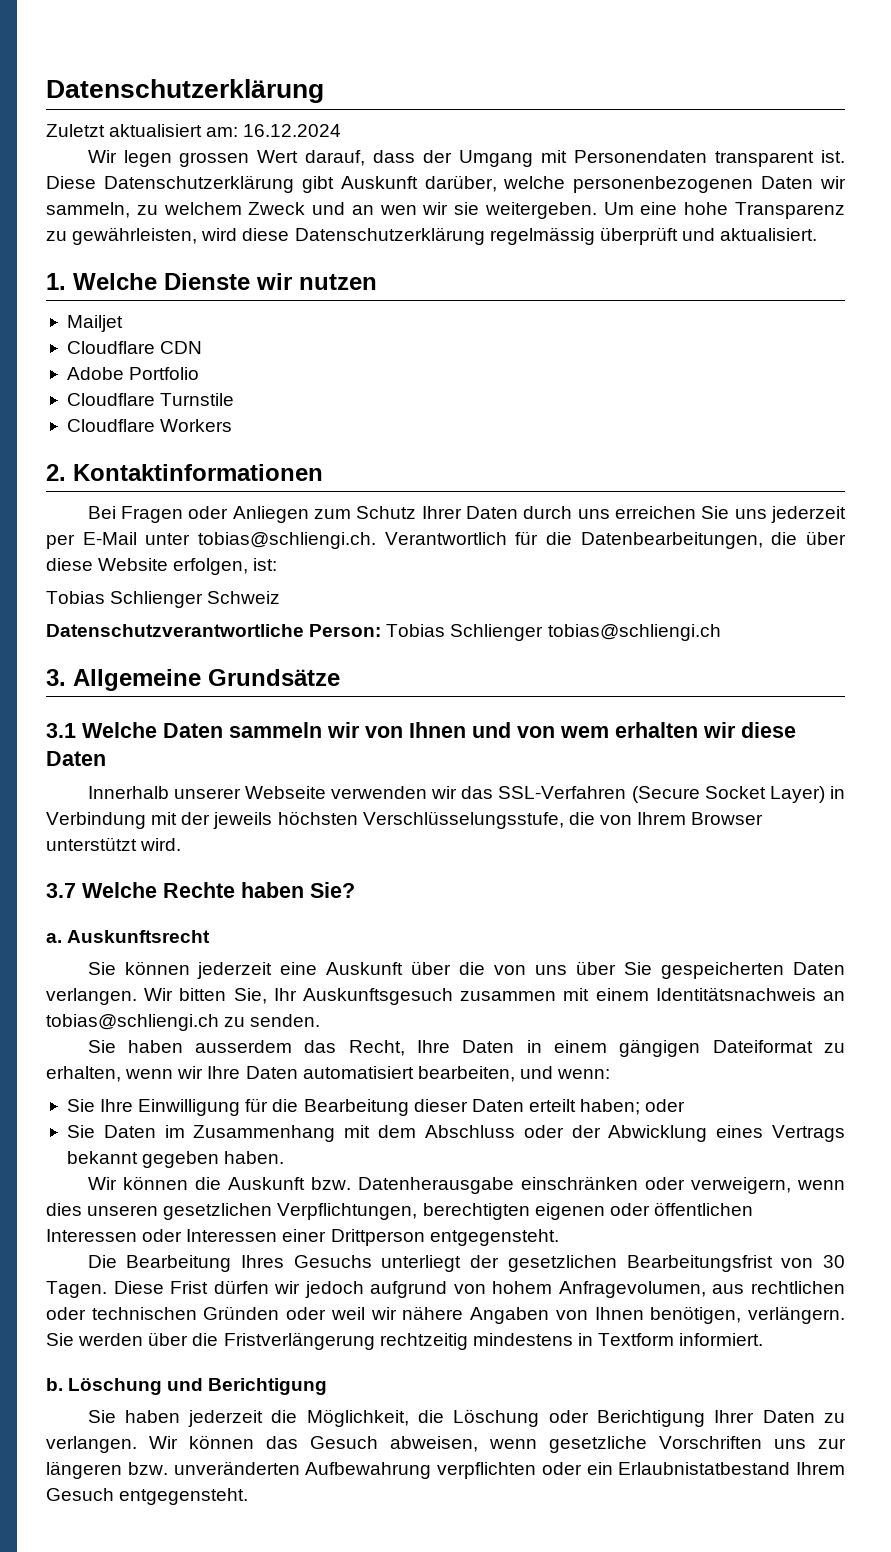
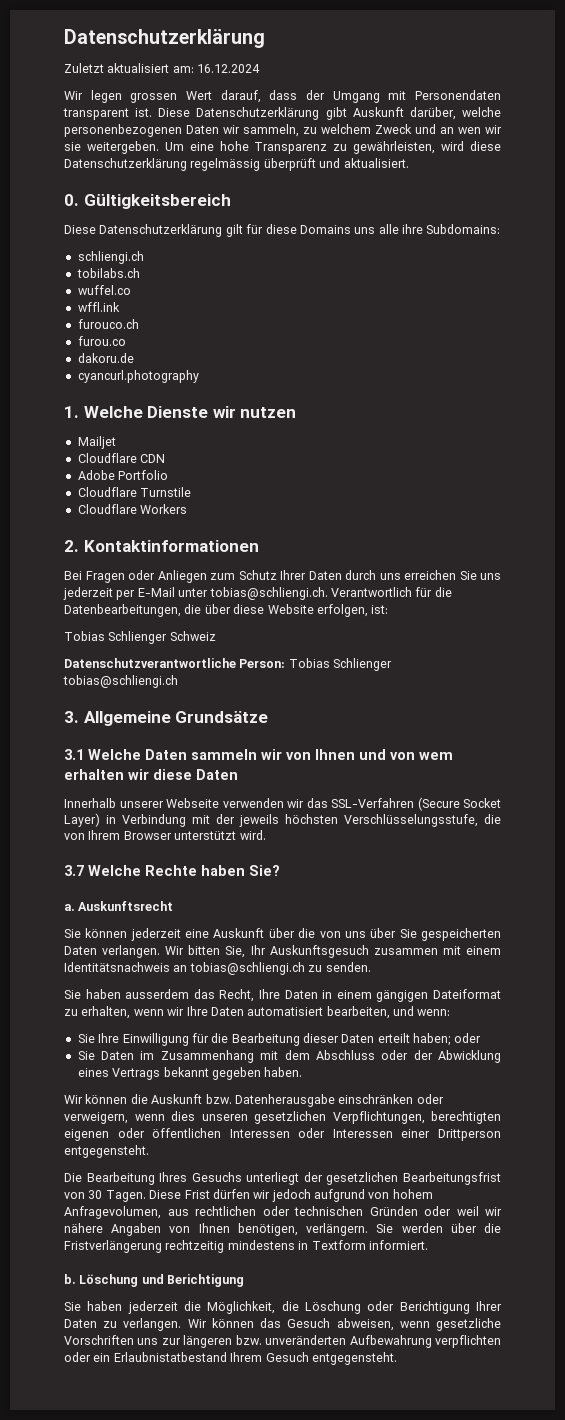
(818, 234) none -> [64,194,231,209] [64,224,501,237] [77,251,144,264] [76,268,140,278] [77,285,131,295] [77,302,120,312] [77,319,139,329] [77,336,126,346] [77,353,134,363] [77,370,199,383] // 0. Gültigkeitsbereich // Diese Datenschutzerklärung gilt für diese Domains uns alle ihre Subdomains: // schliengi.ch // tobilabs.ch // wuffel.co // wffl.ink // furouco.ch // furou.co // dakoru.de // cyancurl.photography

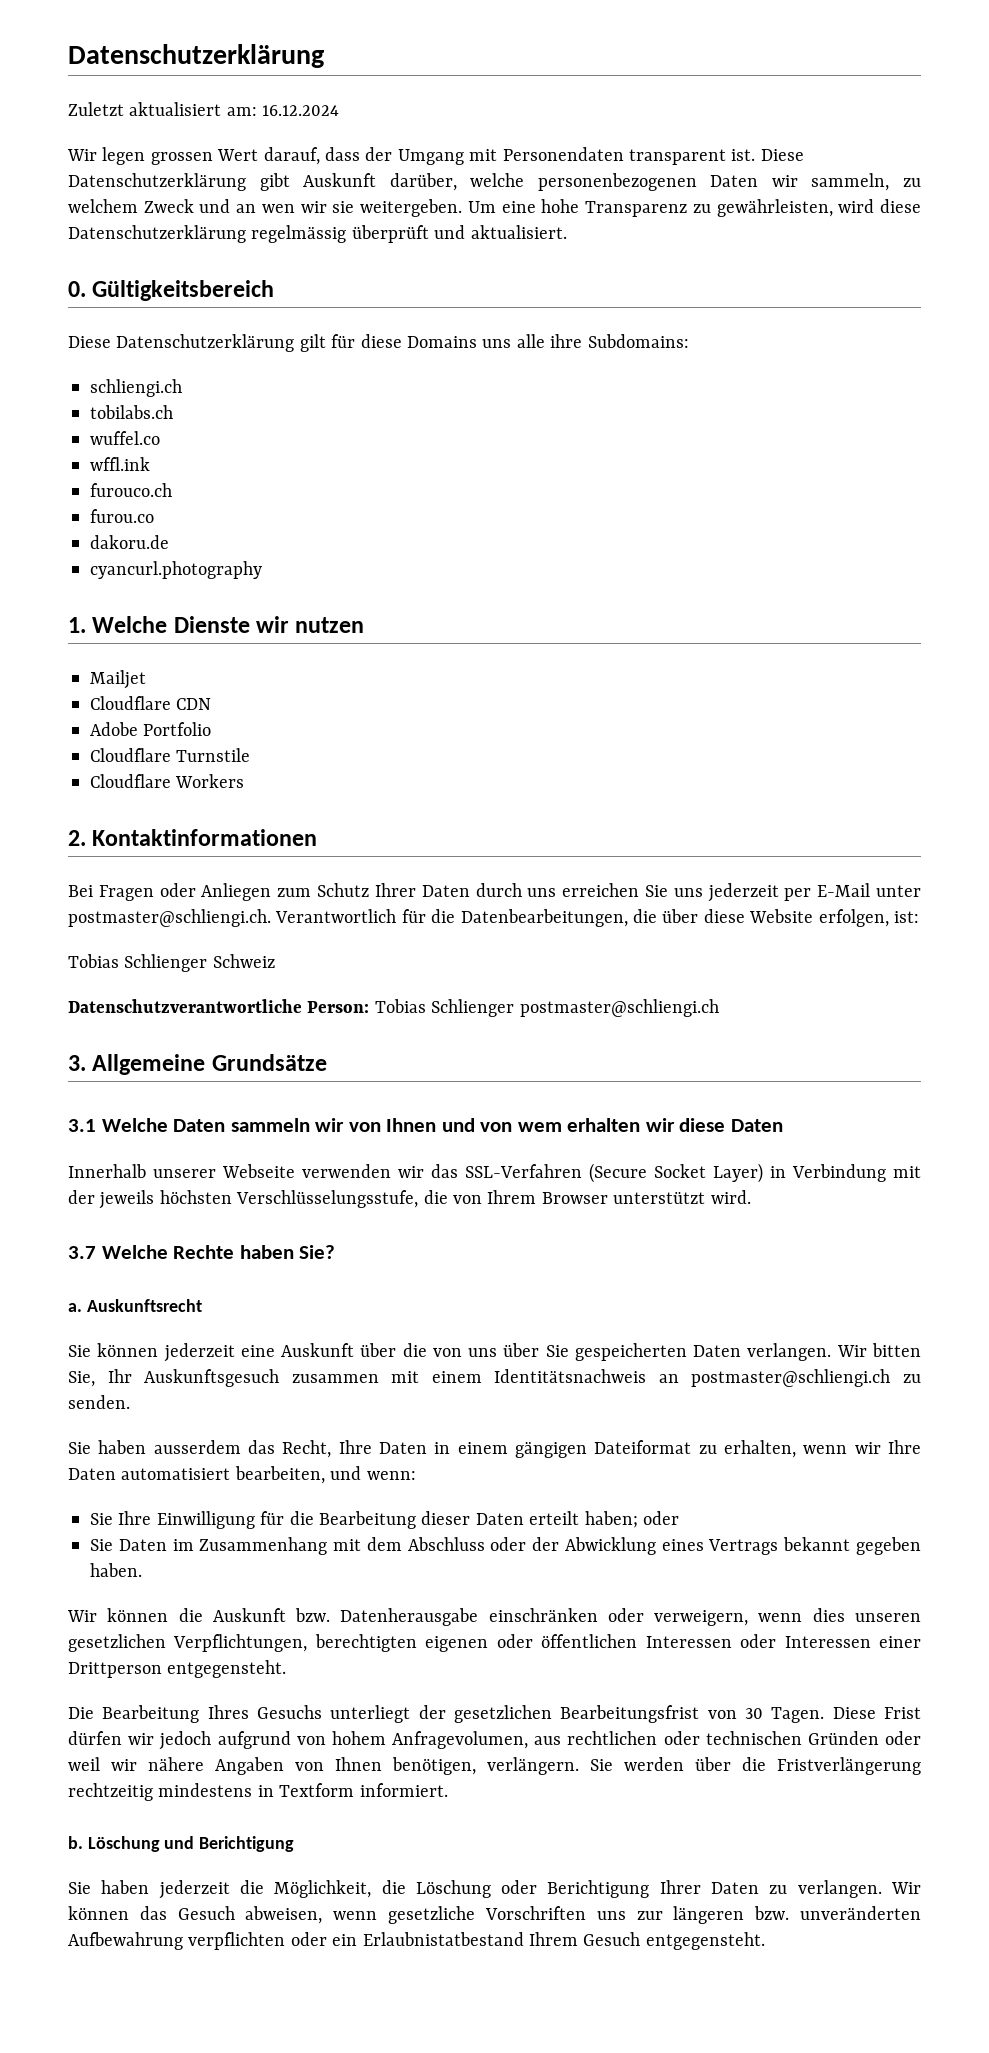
[209,587,328,600] tobias@schliengi.ch. -> [68,909,271,927] postmaster@schliengi.ch.
[63,675,178,688] tobias@schliengi.ch -> [519,999,719,1017] postmaster@schliengi.ch
[189,962,305,975] tobias@schliengi.ch -> [691,1369,891,1387] postmaster@schliengi.ch

